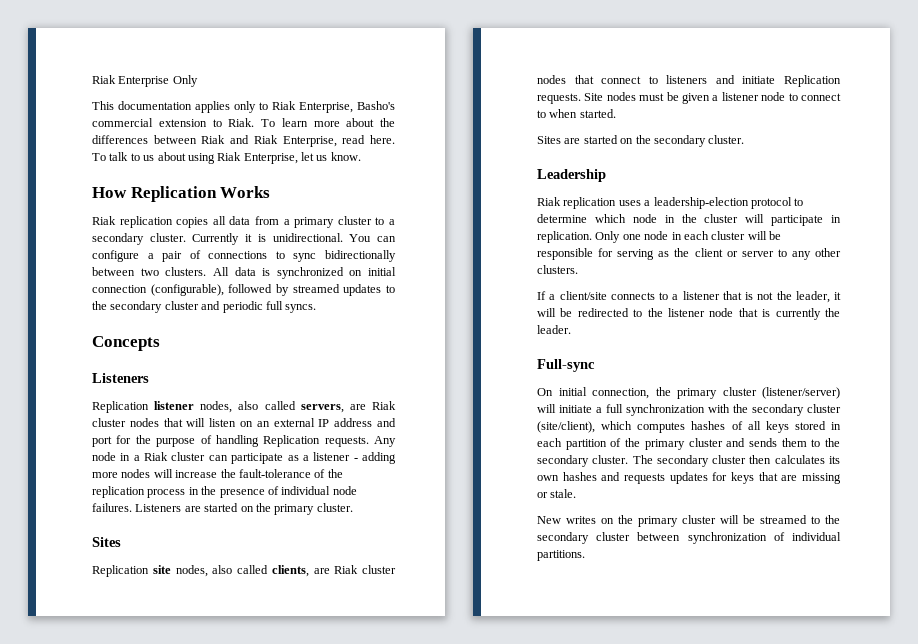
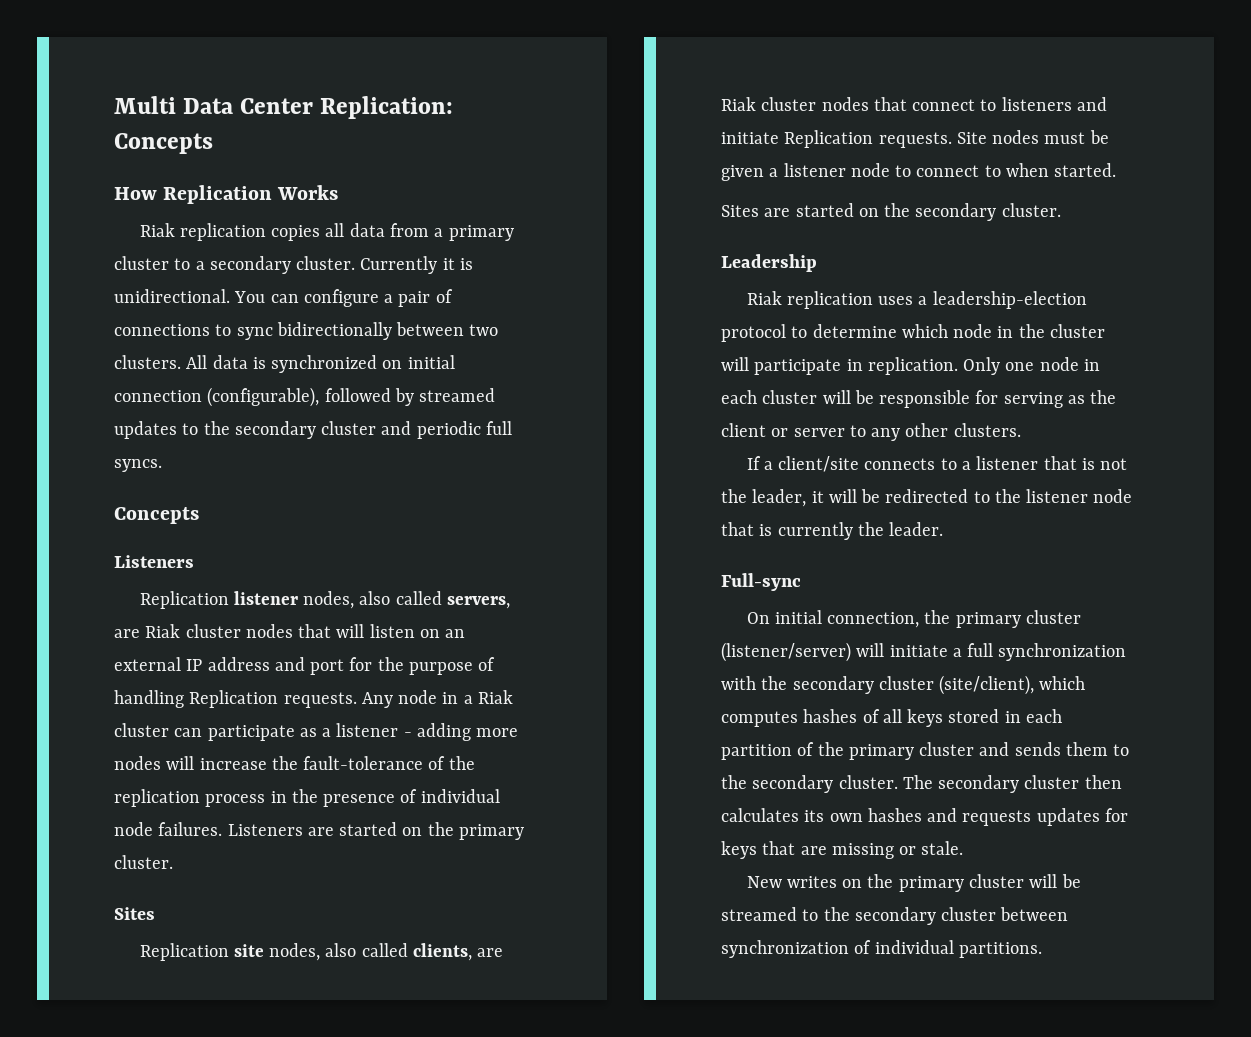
[92,75,198,87] [92,101,395,113] [92,118,395,127] [92,135,396,147] [92,152,361,164] Riak Enterprise Only // This documentation applies only to Riak Enterprise, Basho's commercial extension to Riak. To learn more about the differences between Riak and Riak Enterprise, read here. To talk to us about using Riak Enterprise, let us know. -> [114,96,454,119] [114,133,213,154] Multi Data Center Replication: Concepts

